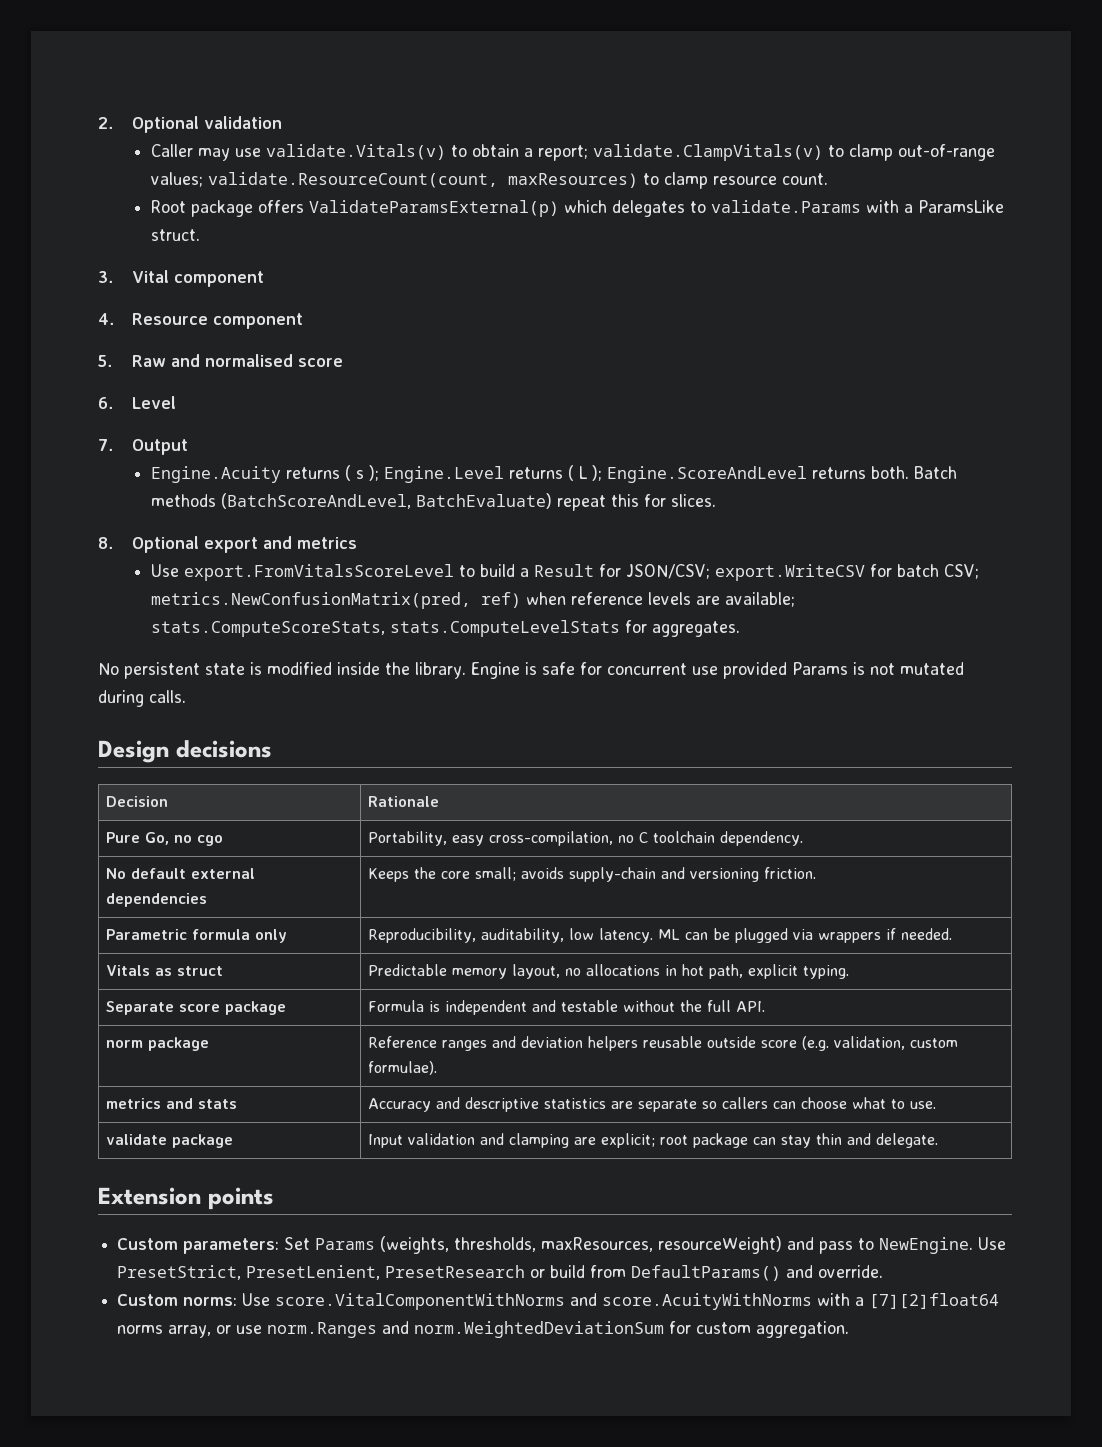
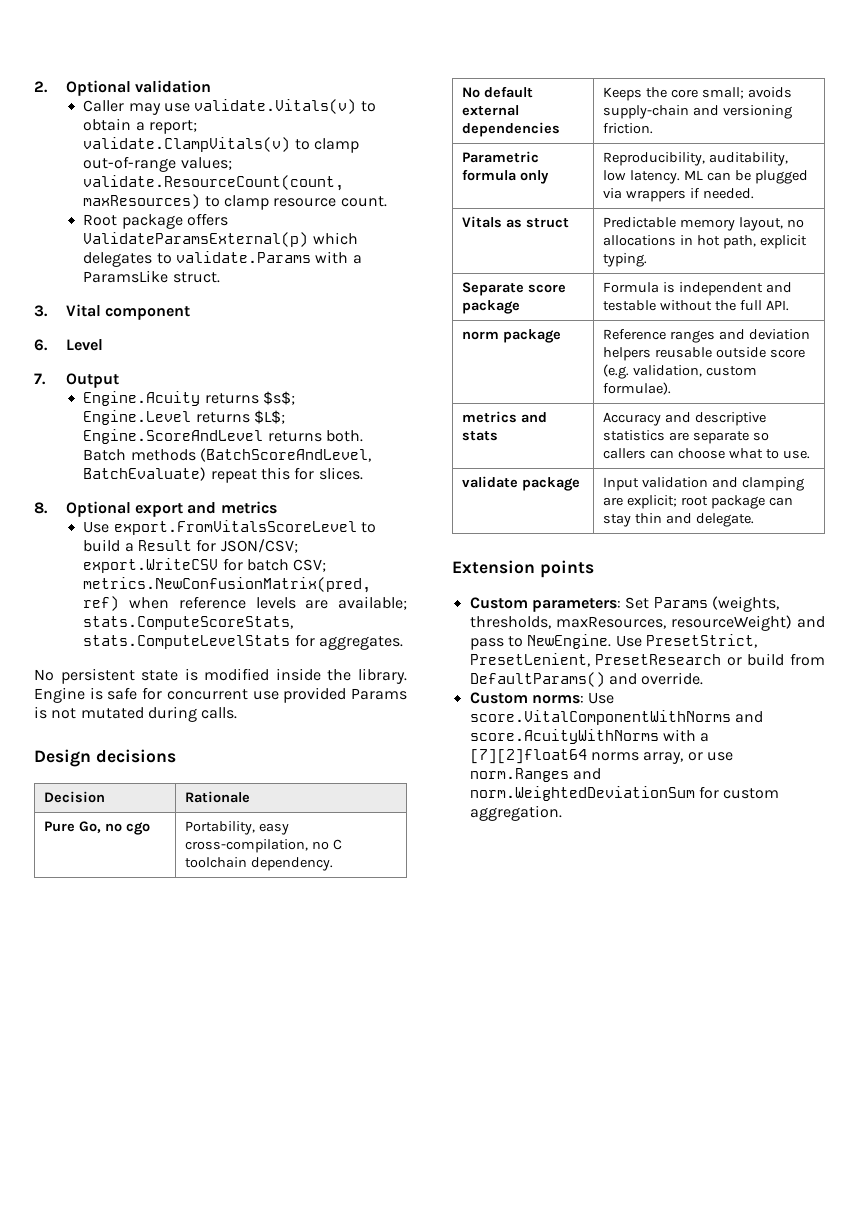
[98,313,303,329] [98,354,343,367] // 4. Resource component // 5. Raw and normalised score -> (191, 313) none
[345,465,603,483] ( s ); Engine.Level returns ( L ); -> [263,391,296,405] [83,410,286,425] $s$; Engine.Level returns $L$;

